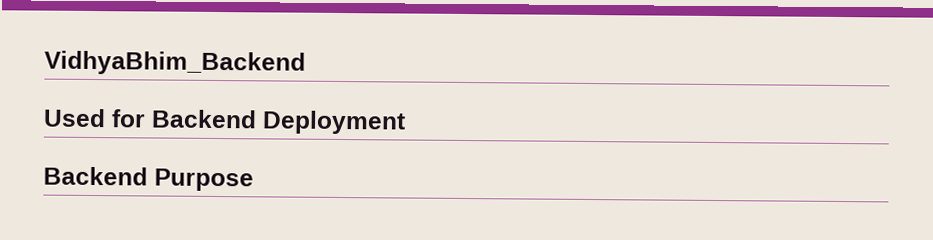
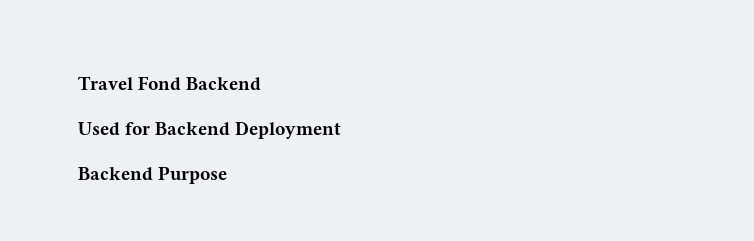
[44,50,306,76] VidhyaBhim_Backend -> [78,76,262,91] Travel Fond Backend

